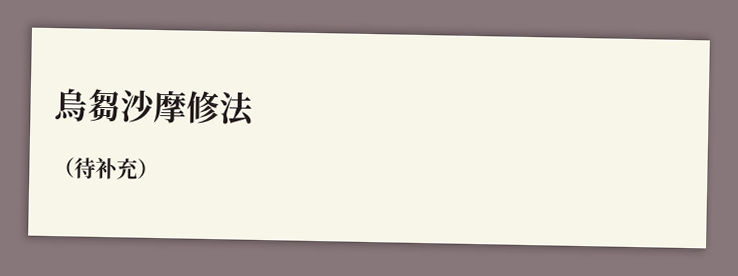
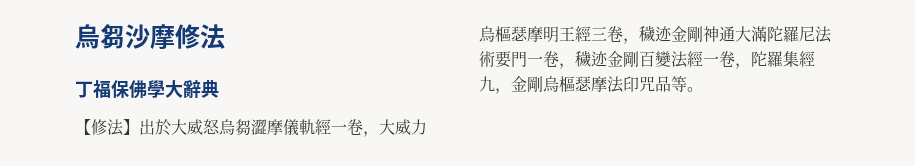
[53,157,159,180] （待补充） -> [75,79,219,99] [75,119,427,137] [479,25,832,44] [479,50,815,69] [479,76,703,94] 丁福保佛學大辭典 // 【修法】出於大威怒烏芻澀摩儀軌經一卷，大威力烏樞瑟摩明王經三卷，穢迹金剛神通大滿陀羅尼法術要門一卷，穢迹金剛百變法經一卷，陀羅集經九，金剛烏樞瑟摩法印咒品等。

